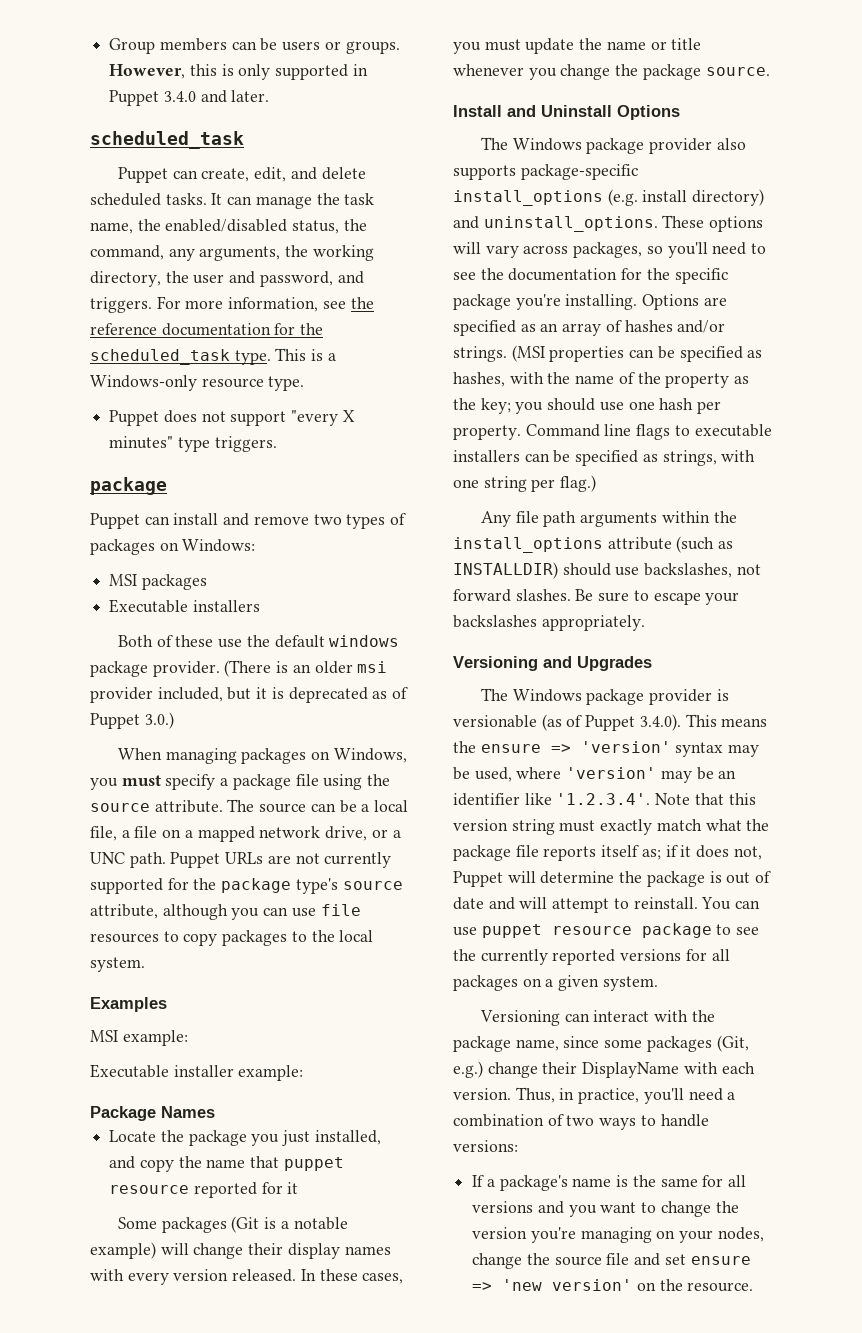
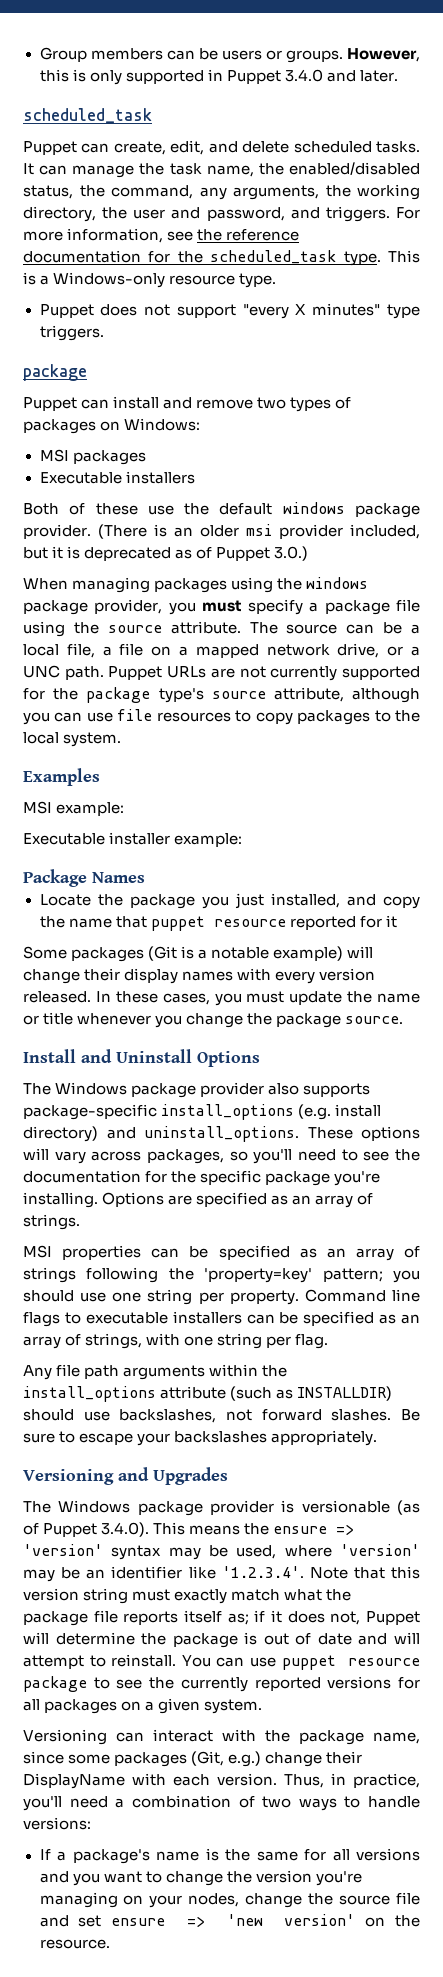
[311,748,407,763] on Windows, -> [231,577,369,593] [23,599,163,615] using the windows package provider,
[624,320,726,333] hashes and/or -> (374, 1199) none
[511,345,545,362] (MSI -> [23,1245,52,1258] // MSI
[453,372,750,388] [453,398,511,414] hashes, with the name of the property as the key; -> [326,1246,420,1261] [23,1267,383,1283] an array of strings following the 'property=key' pattern;
[659,398,694,410] hash -> [147,1289,193,1305] string
(658, 458) none -> [401,1314,420,1324] [23,1334,82,1349] an array of
[560,475,597,492] flag.) -> [295,1334,329,1349] flag.

